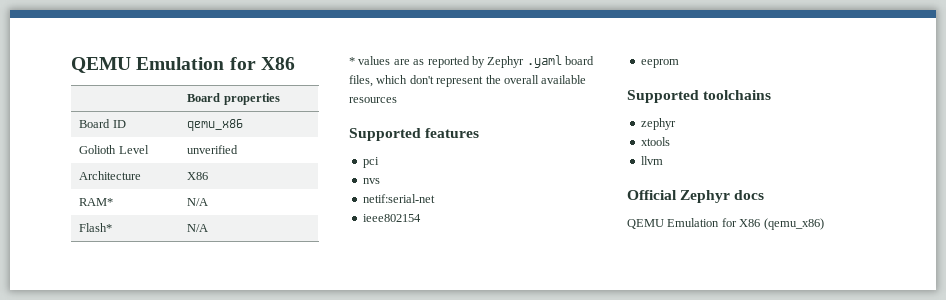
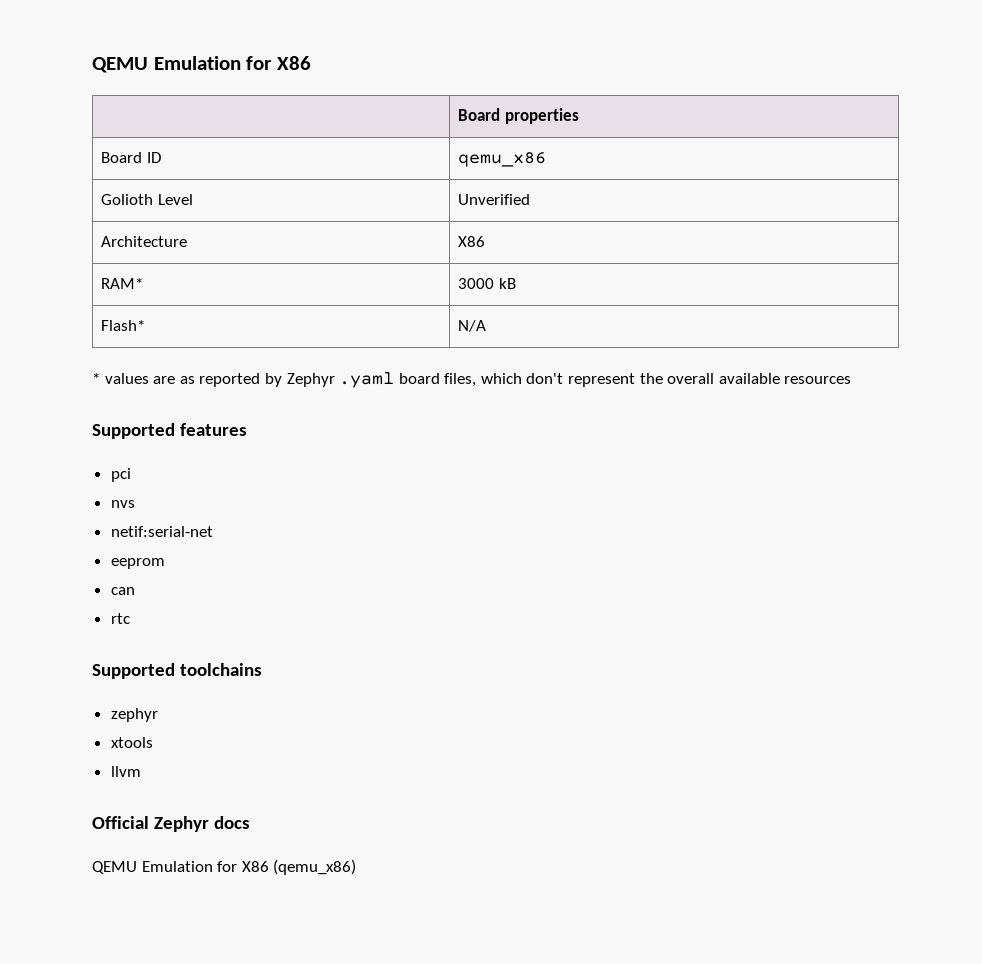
[187,145,239,154] unverified -> [458,194,531,205] Unverified
[187,198,209,206] N/A -> [458,278,516,289] 3000 kB
[362,214,421,222] [640,59,679,68] ieee802154 // eeprom -> [110,558,165,569] [110,587,135,595] [110,613,130,624] eeprom // can // rtc

